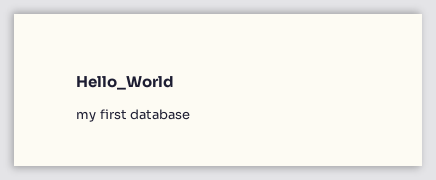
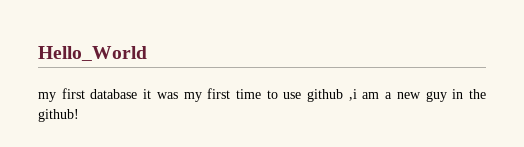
(191, 114) none -> [143,88,486,102] [38,109,79,122] it was my first time to use github ,i am a new guy in the github!

